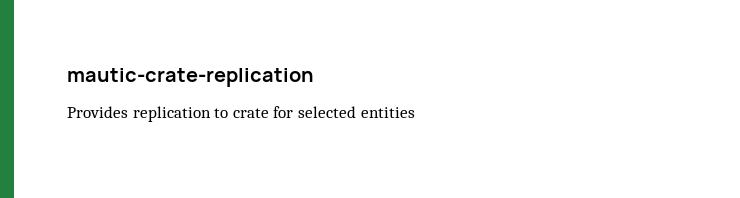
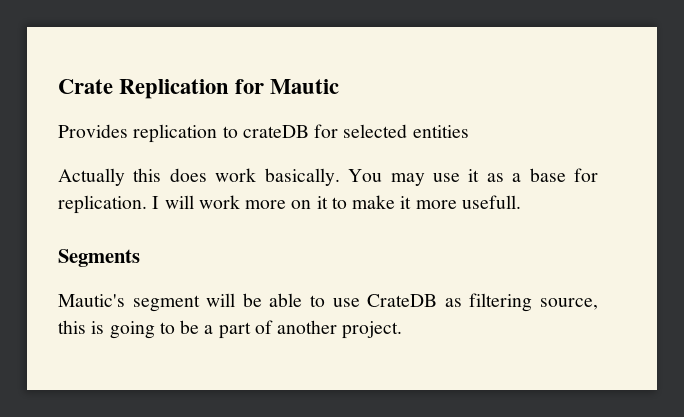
[67,68,314,87] mautic-crate-replication -> [58,79,340,99] Crate Replication for Mautic
[232,108,269,118] crate -> [242,125,309,138] crateDB
(415, 112) none -> [58,168,599,186] [58,195,521,214] [58,249,140,267] [58,293,599,312] [58,320,403,339] // Actually this does work basically. You may use it as a base for replication. I will work more on it to make it more usefull. // Segments // Mautic's segment will be able to use CrateDB as filtering source, this is going to be a part of another project.

